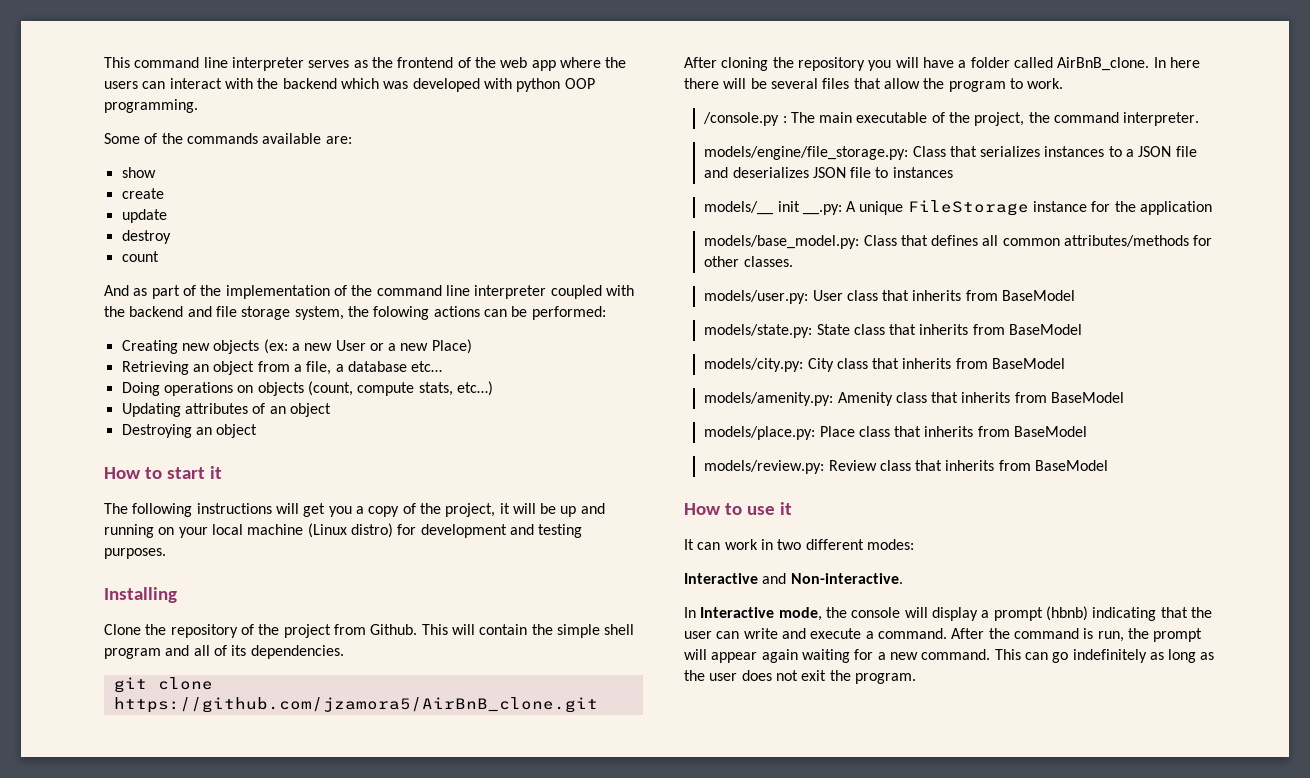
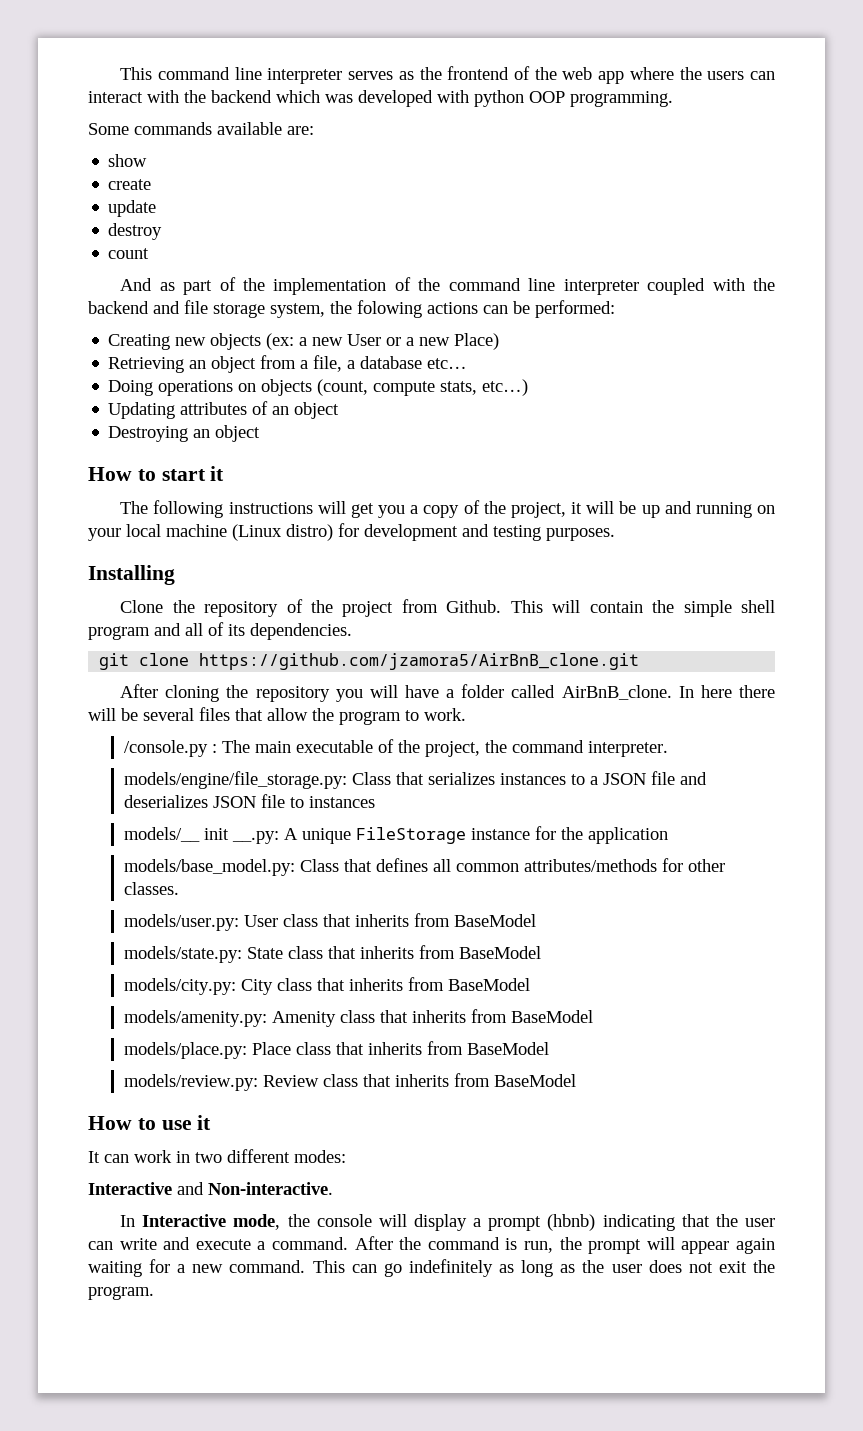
[144,133,183,144] of the -> (129, 129) none

